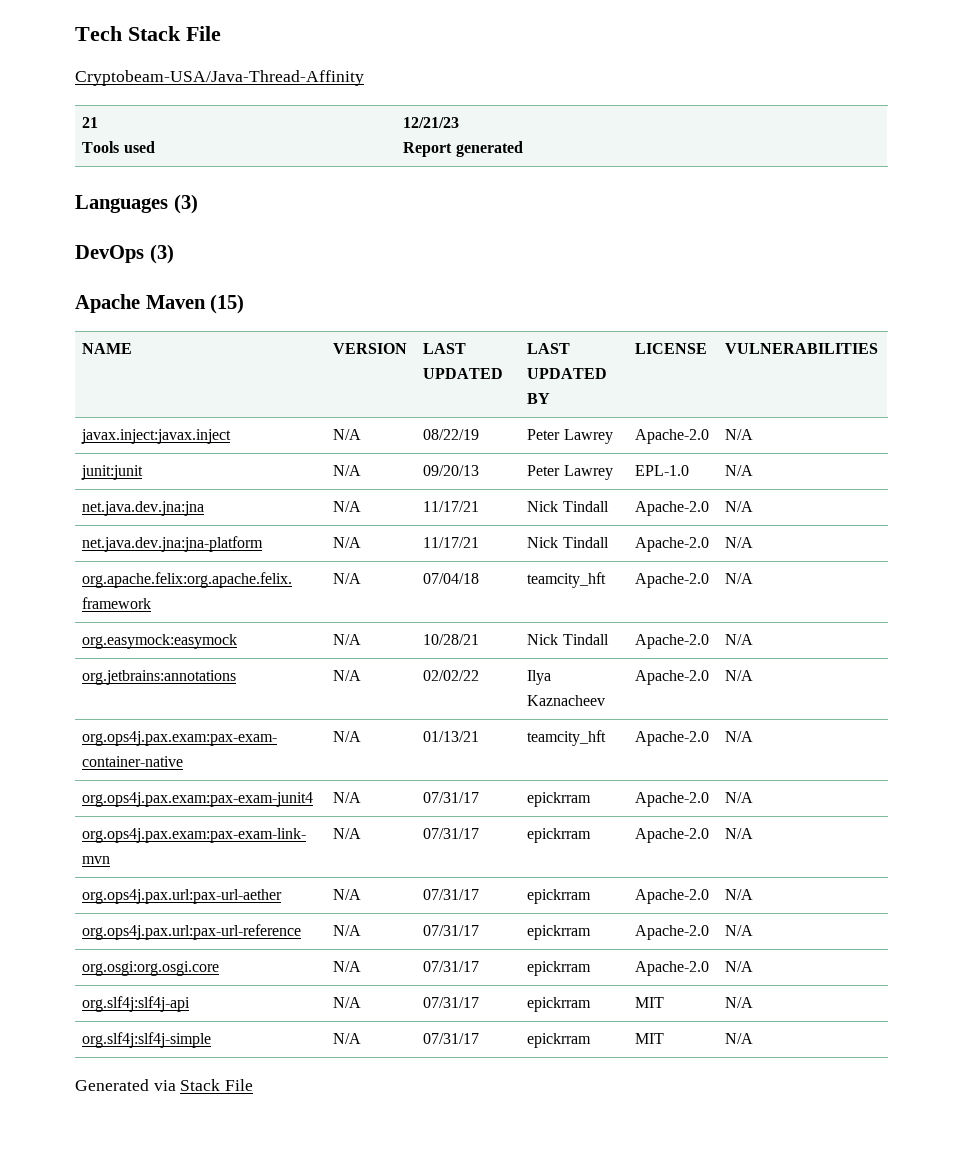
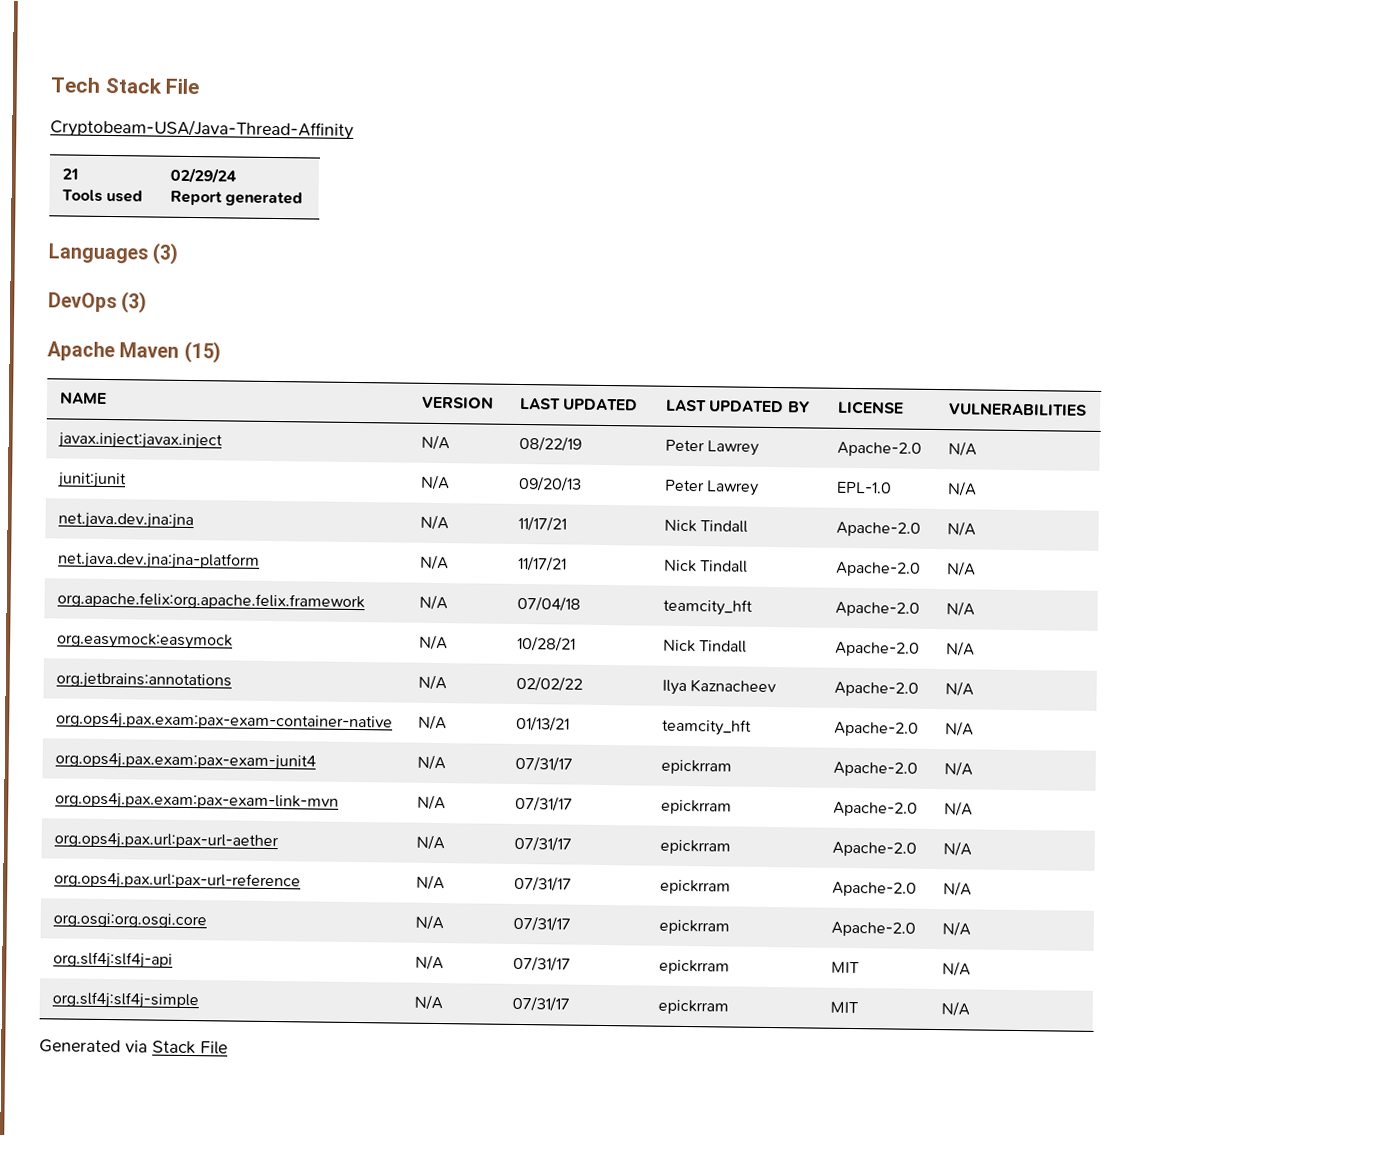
[403,117,460,128] 12/21/23 -> [169,167,237,184] 02/29/24

